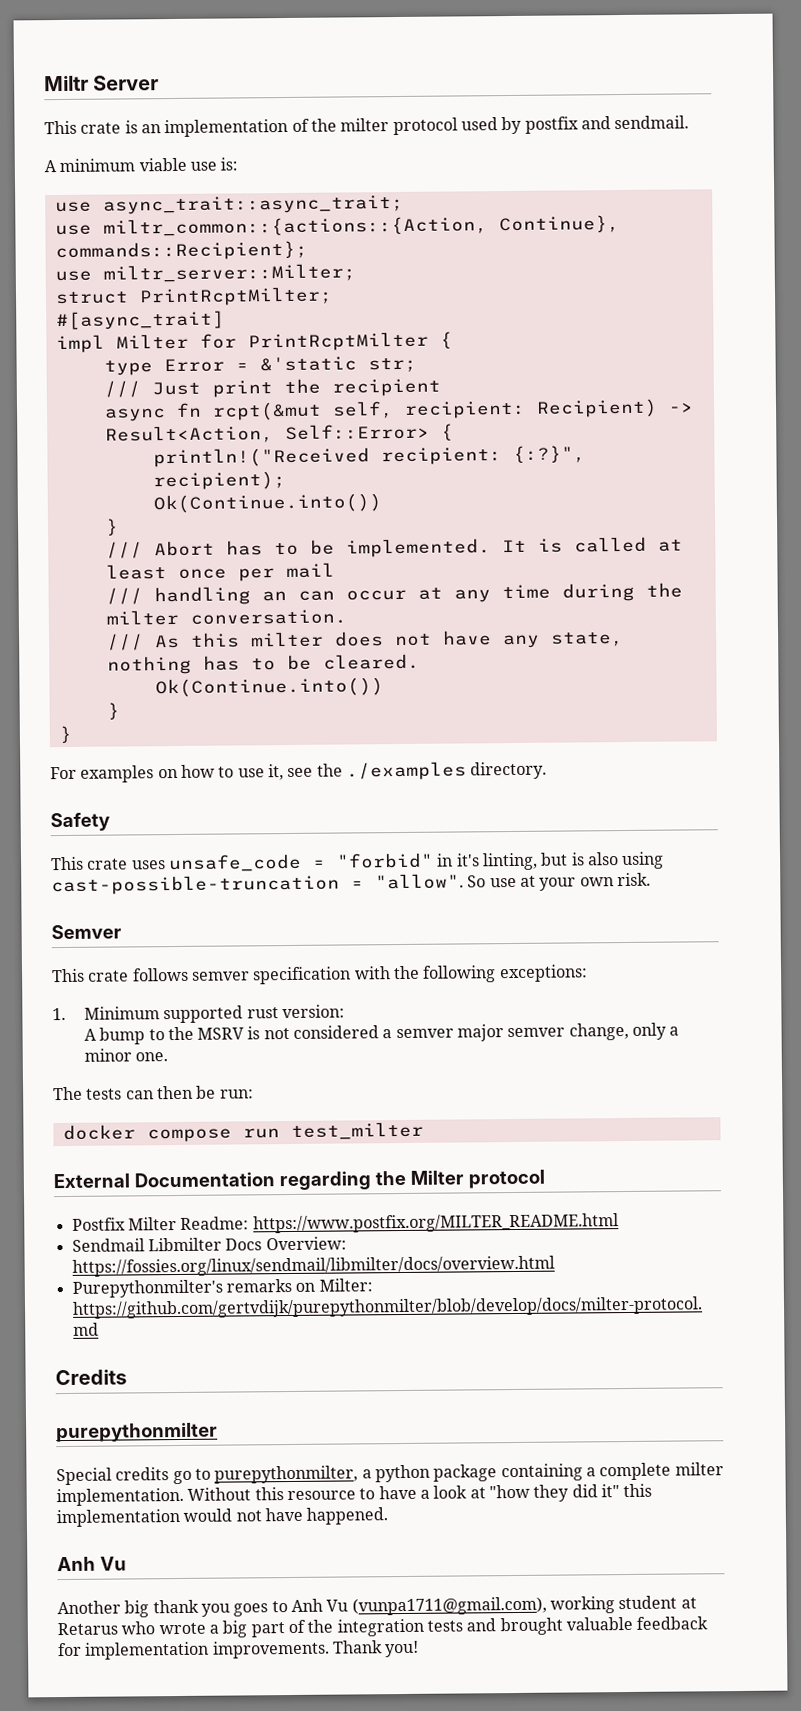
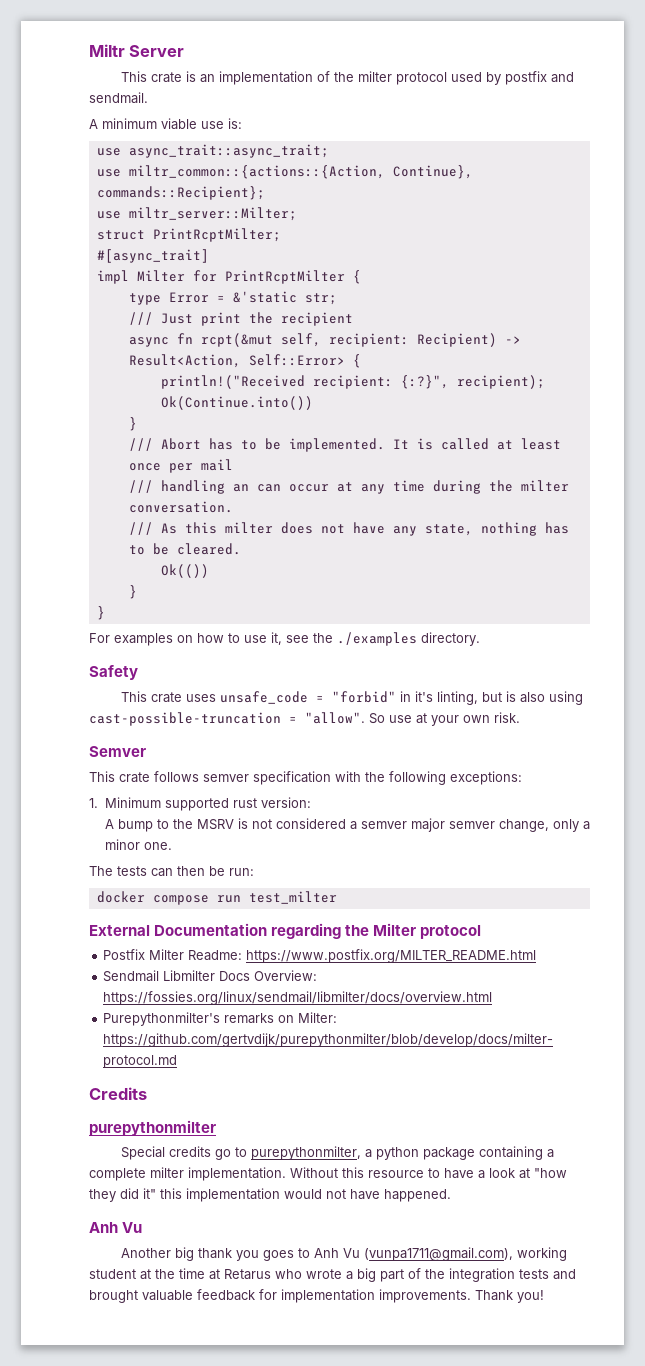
[154,677,384,698] Ok(Continue.into()) -> [160,564,209,578] Ok(())
(697, 1603) none -> [155,1268,220,1280] the time at

